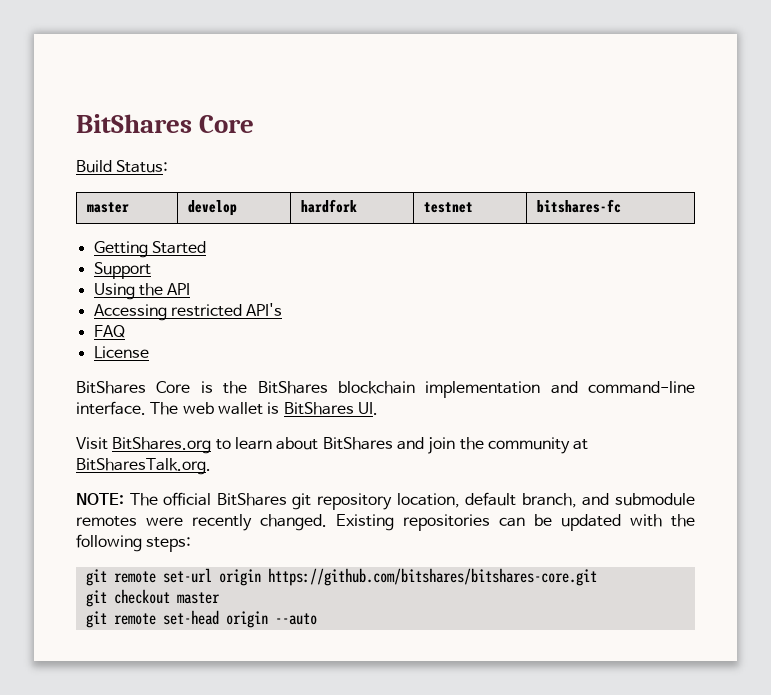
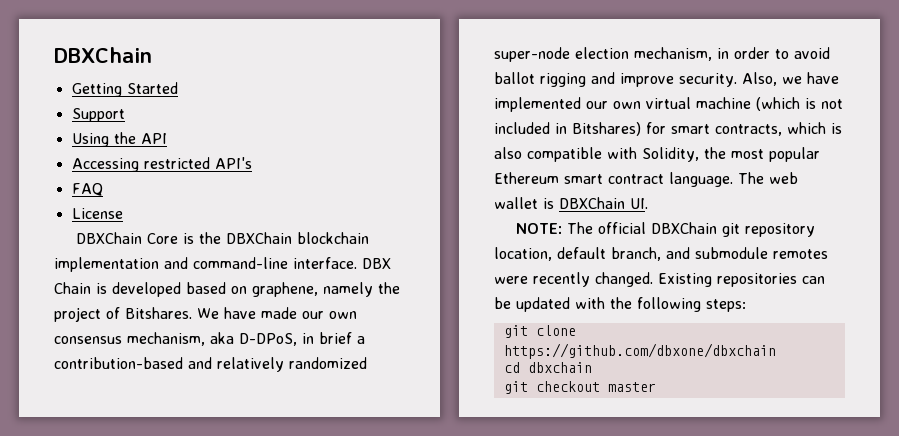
[76,114,255,133] [76,160,169,173] [87,202,130,213] [188,200,238,216] [301,199,358,213] [424,202,474,213] [537,199,622,213] BitShares Core // Build Status: // master | develop | hardfork | testnet | bitshares-fc -> [54,47,152,63] DBXChain
[76,381,146,394] BitShares -> [75,232,142,244] DBXChain
[257,381,328,394] BitShares -> [225,232,292,244] DBXChain
(146, 408) none -> [362,258,391,269] [54,282,400,297] [54,307,357,322] [54,332,365,346] [54,357,367,372] [494,47,830,62] [494,72,839,87] [494,97,843,112] [494,122,842,136] [494,147,820,162] [494,172,733,187] DBX Chain is developed based on graphene, namely the project of Bitshares. We have made our own consensus mechanism, aka D-DPoS, in brief a contribution-based and relatively randomized super-node election mechanism, in order to avoid ballot rigging and improve security. Also, we have implemented our own virtual machine (which is not included in Bitshares) for smart contracts, which is also compatible with Solidity, the most popular Ethereum smart contract language.
[283,402,354,415] BitShares -> [559,197,625,209] DBXChain
[76,437,589,454] [76,458,211,475] // Visit BitShares.org to learn about BitShares and join the community at BitSharesTalk.org. -> (648, 203) none
[216,493,287,506] BitShares -> [650,222,717,234] DBXChain
[113,568,597,586] remote set-url origin https://github.com/bitshares/bitshares-core.git -> [535,325,576,336] [503,343,776,359] [503,362,592,373] clone https://github.com/dbxone/dbxchain // cd dbxchain
[85,610,317,628] // git remote set-head origin --auto -> (656, 387) none

